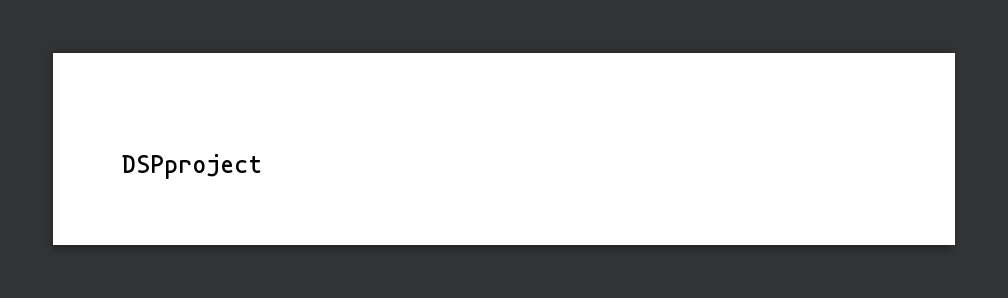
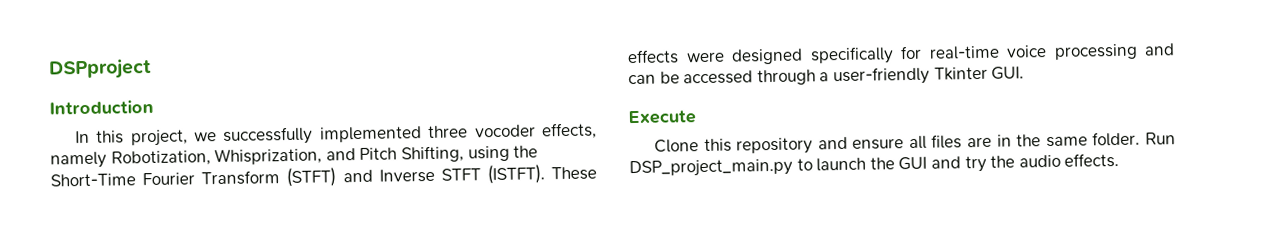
(263, 166) none -> [49,99,154,115] [74,122,597,147] [50,145,539,169] [50,164,597,188] [627,43,1175,65] [628,66,1025,86] [628,110,697,125] [653,131,1176,155] [629,152,1120,178] // Introduction // In this project, we successfully implemented three vocoder effects, namely Robotization, Whisprization, and Pitch Shifting, using the Short-Time Fourier Transform (STFT) and Inverse STFT (ISTFT). These effects were designed specifically for real-time voice processing and can be accessed through a user-friendly Tkinter GUI. // Execute // Clone this repository and ensure all files are in the same folder. Run DSP_project_main.py to launch the GUI and try the audio effects.

